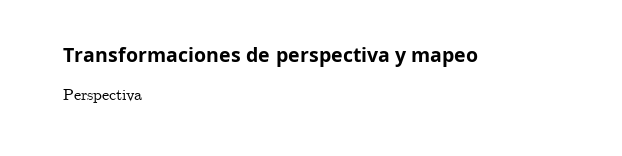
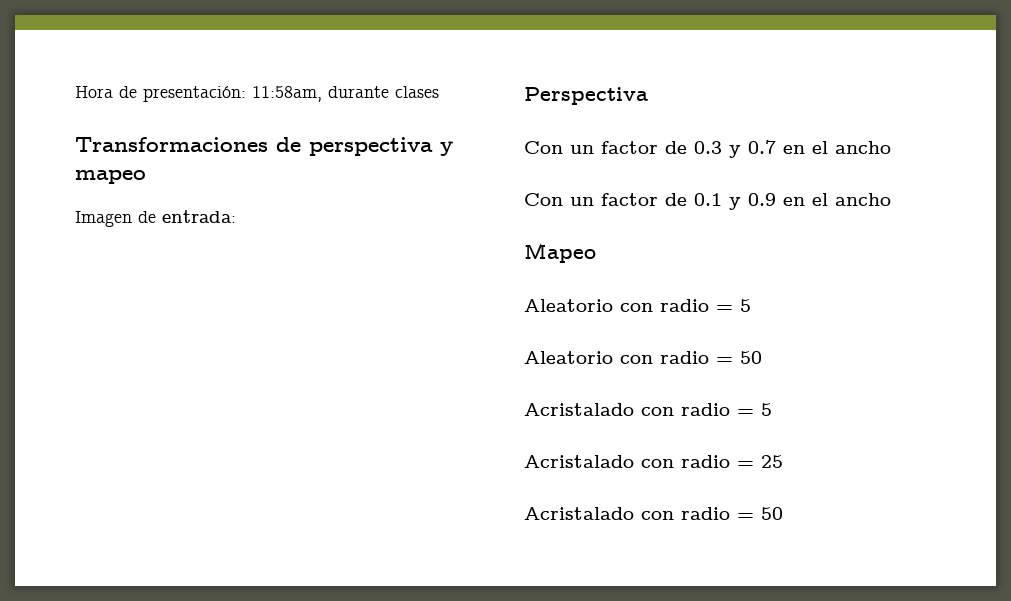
(63, 54) none -> [75,86,439,102] Hora de presentación: 11:58am, durante clases //
[63,89,142,103] Perspectiva -> [75,210,236,227] [524,87,648,105] [524,140,891,158] [524,193,891,210] [524,243,596,263] [524,299,751,312] [524,351,762,364] [524,403,772,416] [524,455,783,468] [524,507,783,520] Imagen de entrada: // Perspectiva // Con un factor de 0.3 y 0.7 en el ancho // Con un factor de 0.1 y 0.9 en el ancho // Mapeo // Aleatorio con radio = 5 // Aleatorio con radio = 50 // Acristalado con radio = 5 // Acristalado con radio = 25 // Acristalado con radio = 50

